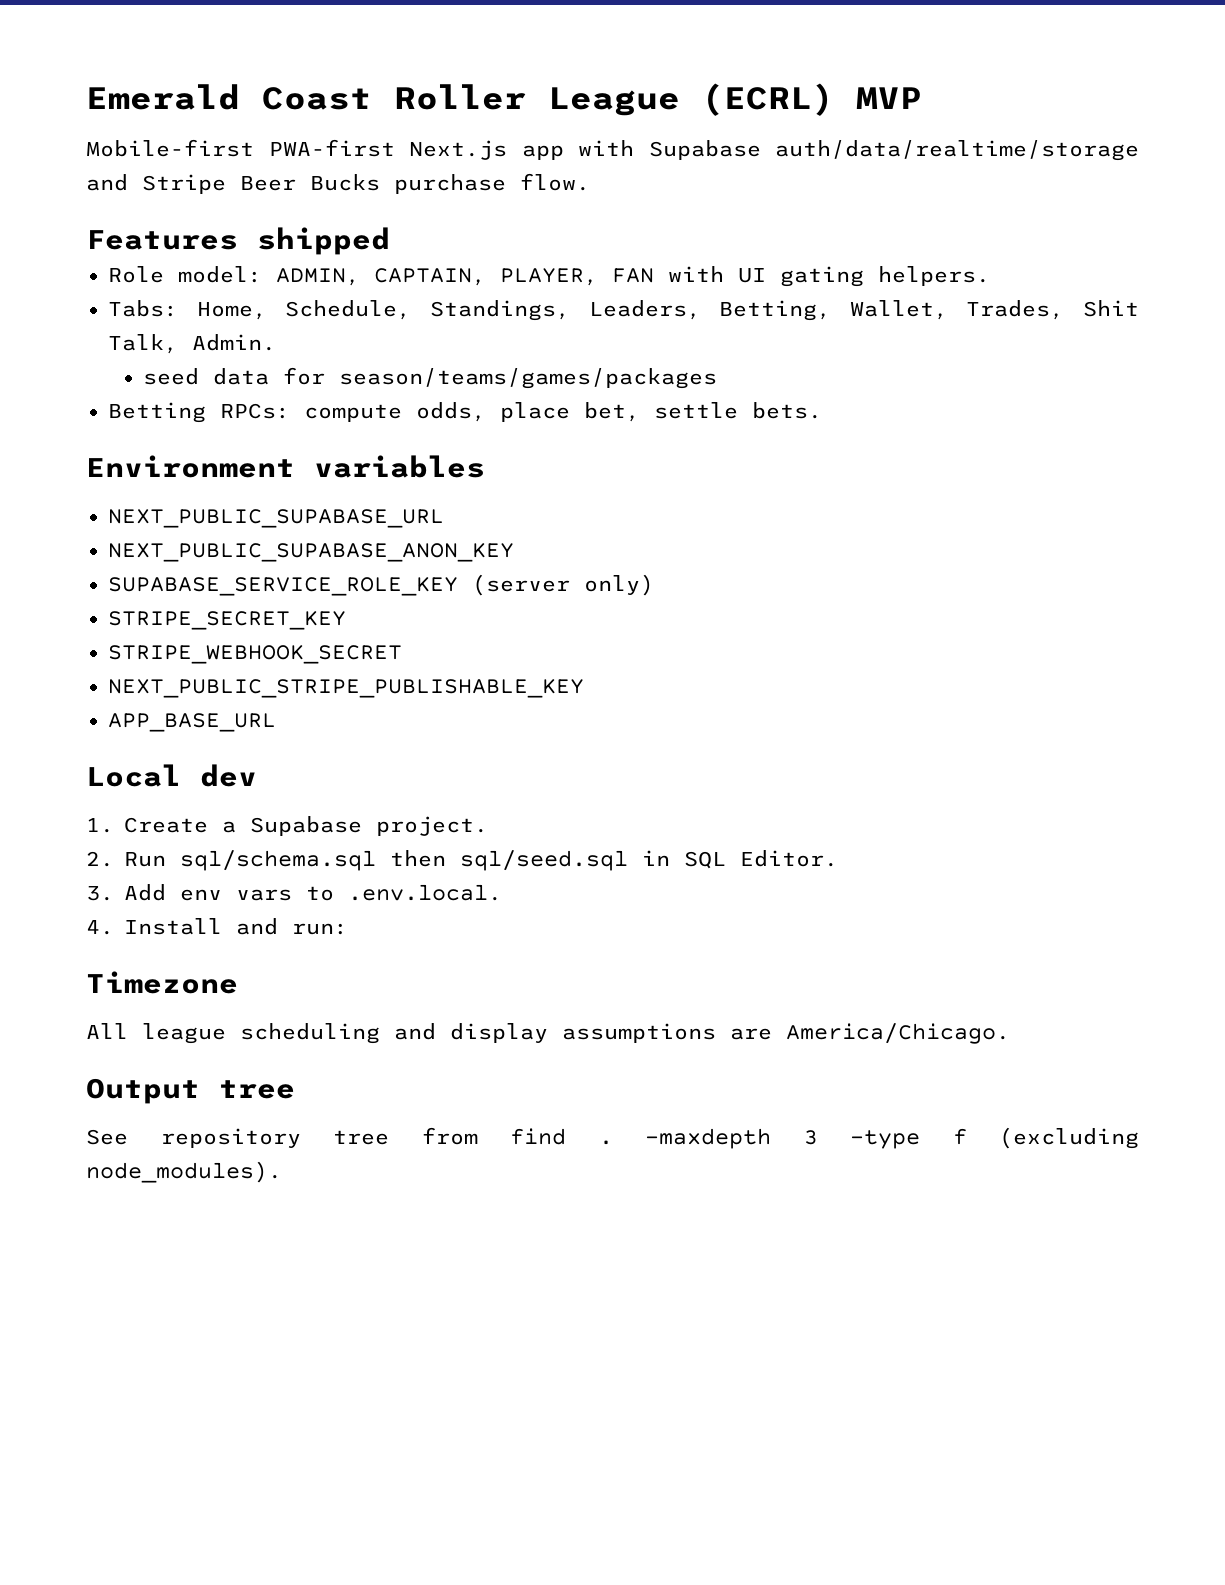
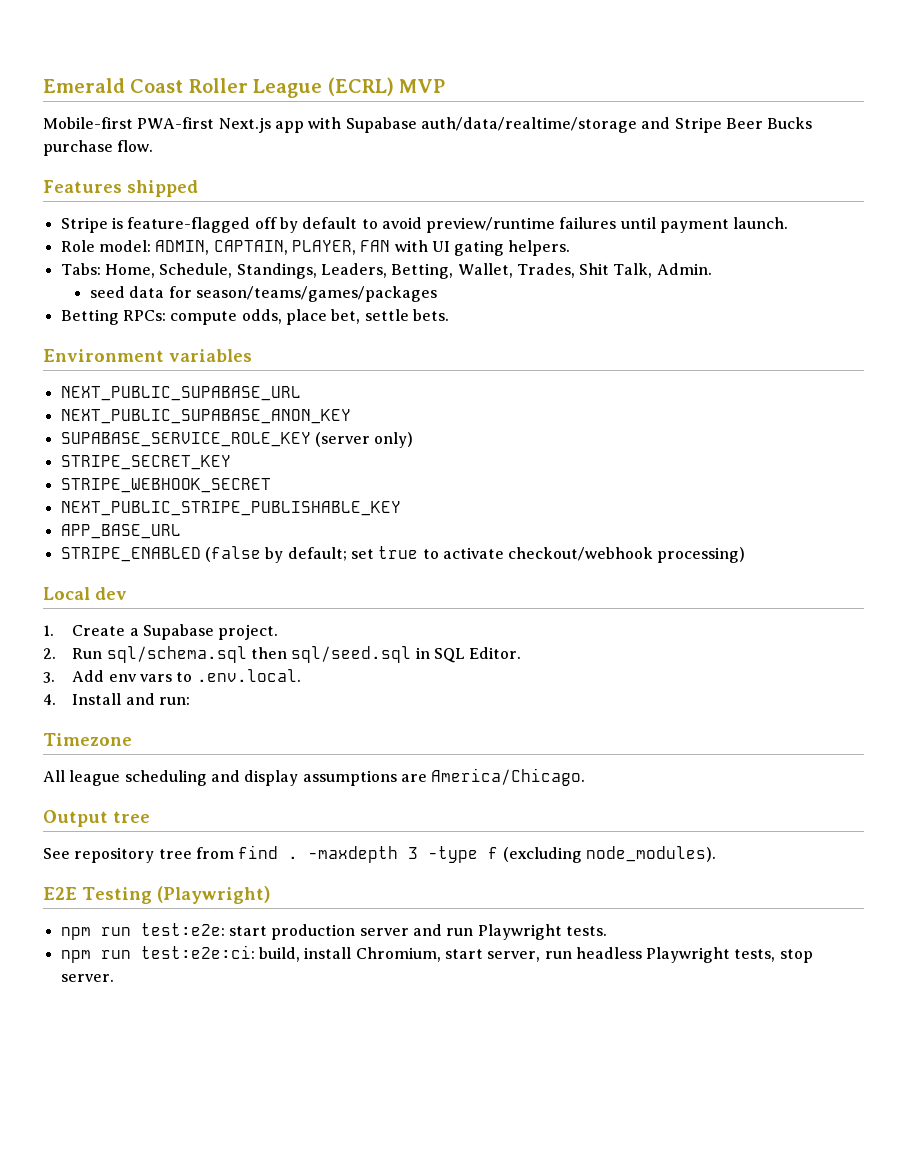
(390, 241) none -> [60,217,789,233] // Stripe is feature-flagged off by default to avoid preview/runtime failures until payment launch.
(276, 722) none -> [60,546,746,563] // STRIPE_ENABLED (false by default; set true to activate checkout/webhook processing)
(282, 1172) none -> [43,886,271,904] [60,923,607,940] [60,945,813,963] [60,974,114,982] // E2E Testing (Playwright) // npm run test:e2e: start production server and run Playwright tests. // npm run test:e2e:ci: build, install Chromium, start server, run headless Playwright tests, stop server.

